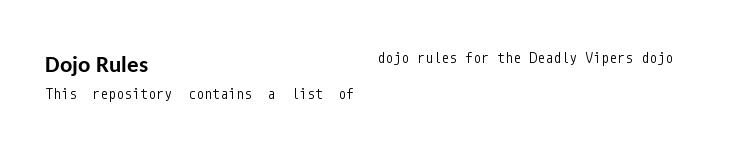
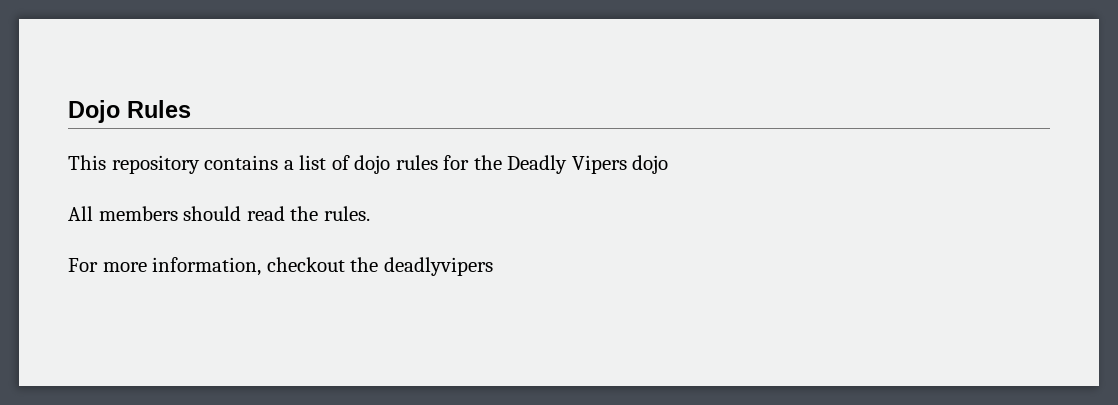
(673, 58) none -> [68,206,370,221] [68,257,493,276] // All members should read the rules. // For more information, checkout the deadlyvipers

